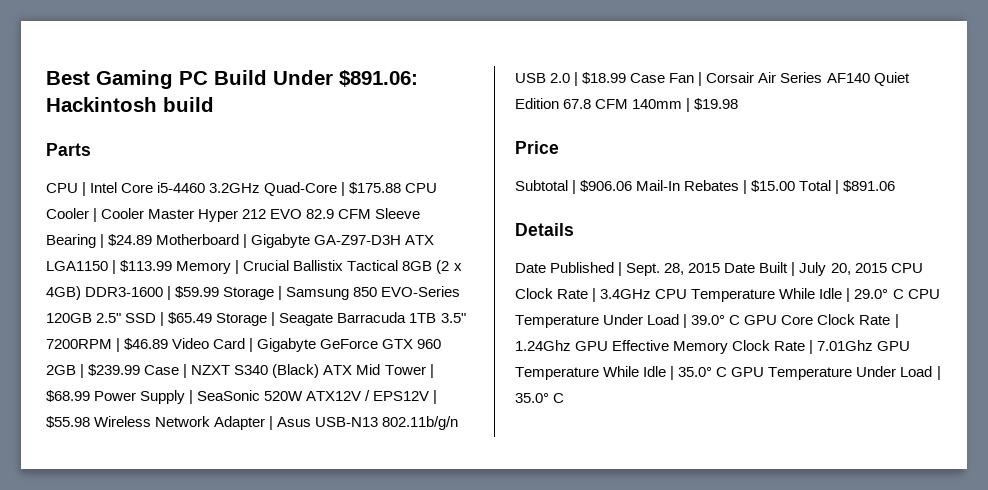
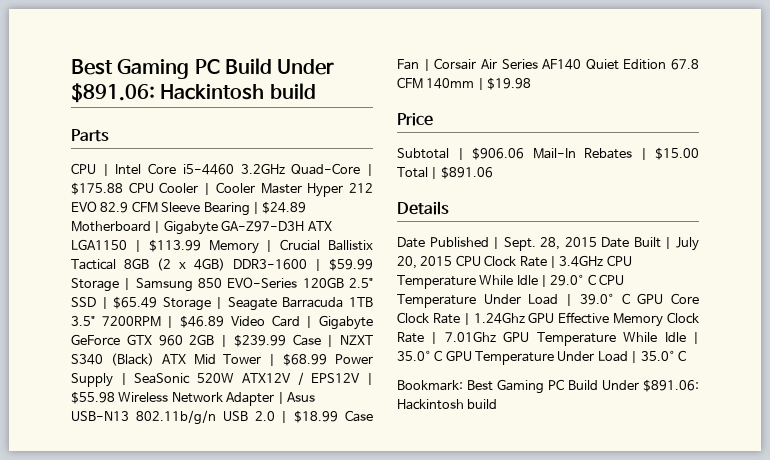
(565, 398) none -> [397,379,699,394] [397,399,498,410] // Bookmark: Best Gaming PC Build Under $891.06: Hackintosh build

